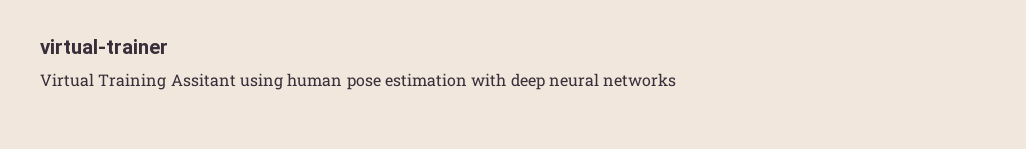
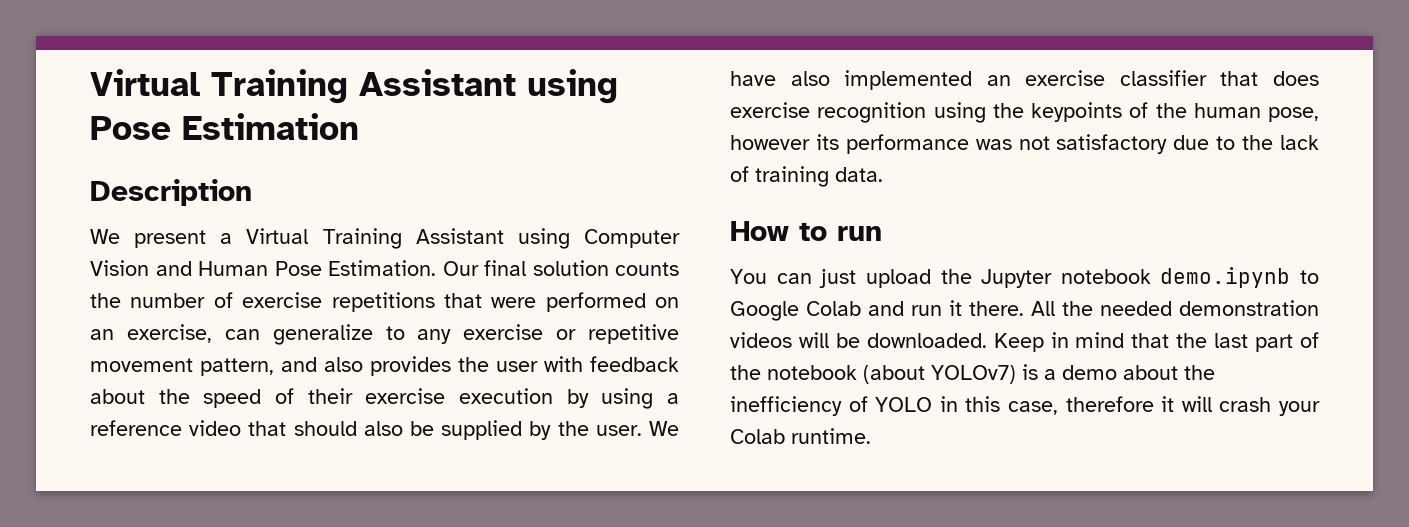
[40,39,168,54] [40,73,677,90] virtual-trainer // Virtual Training Assitant using human pose estimation with deep neural networks -> [90,69,618,104] [90,113,359,140] [90,179,252,206] [90,228,680,249] [90,260,679,276] [90,292,679,312] [90,324,679,345] [90,356,679,376] [90,388,679,409] [90,420,679,440] [730,70,1319,90] [730,102,1319,123] [730,134,1319,154] [730,166,883,187] [730,221,882,241] [730,267,1319,288] [730,300,1319,321] [730,332,1319,352] [730,364,1215,384] [730,396,1320,416] [730,428,871,444] Virtual Training Assistant using Pose Estimation // Description // We present a Virtual Training Assistant using Computer Vision and Human Pose Estimation. Our final solution counts the number of exercise repetitions that were performed on an exercise, can generalize to any exercise or repetitive movement pattern, and also provides the user with feedback about the speed of their exercise execution by using a reference video that should also be supplied by the user. We have also implemented an exercise classifier that does exercise recognition using the keypoints of the human pose, however its performance was not satisfactory due to the lack of training data. // How to run // You can just upload the Jupyter notebook demo.ipynb to Google Colab and run it there. All the needed demonstration videos will be downloaded. Keep in mind that the last part of the notebook (about YOLOv7) is a demo about the inefficiency of YOLO in this case, therefore it will crash your Colab runtime.

